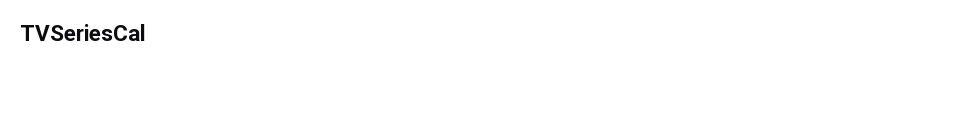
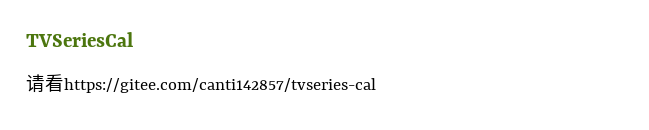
(146, 32) none -> [26,74,376,93] // 请看https://gitee.com/canti142857/tvseries-cal

